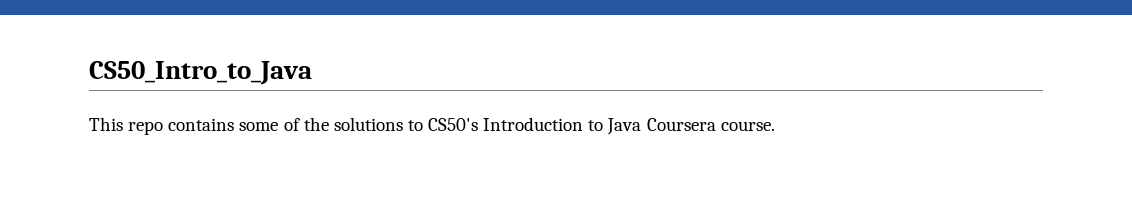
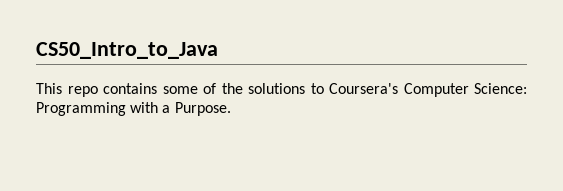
[428,117,775,135] CS50's Introduction to Java Coursera course. -> [329,83,527,97] [36,102,231,116] Coursera's Computer Science: Programming with a Purpose.

